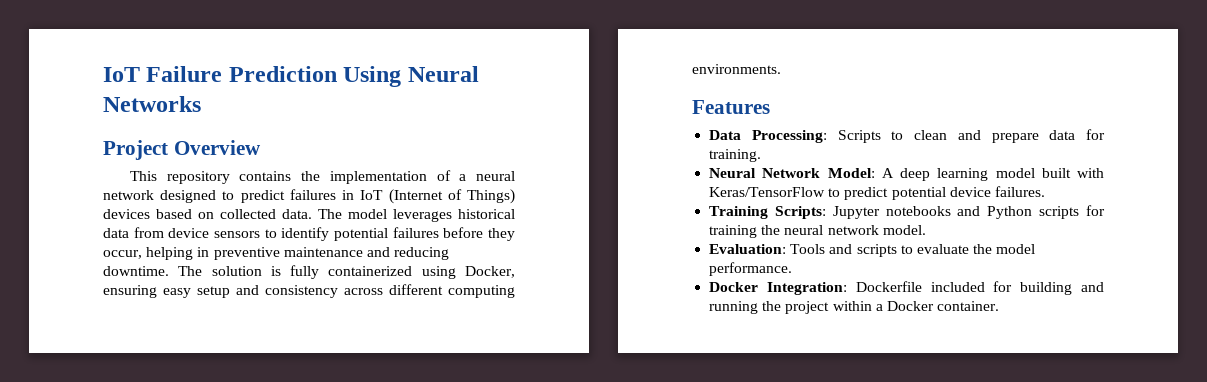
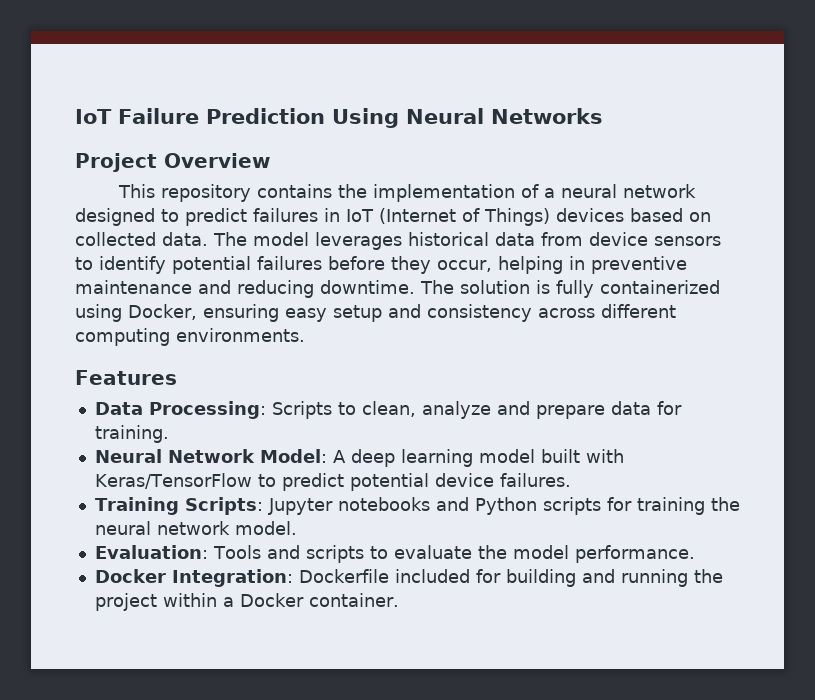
[914,130,948,140] clean -> [361,401,491,419] clean, analyze

